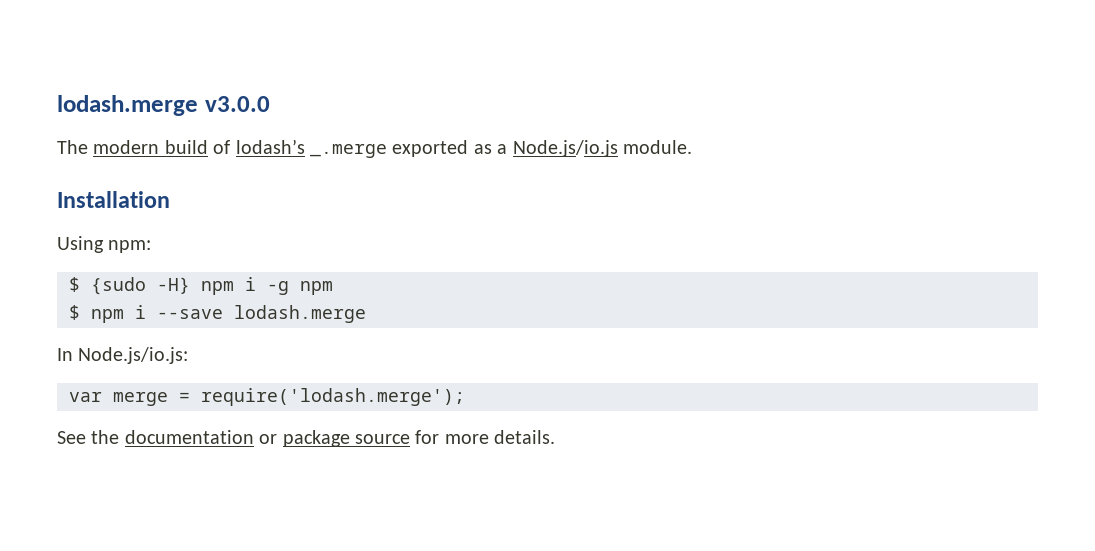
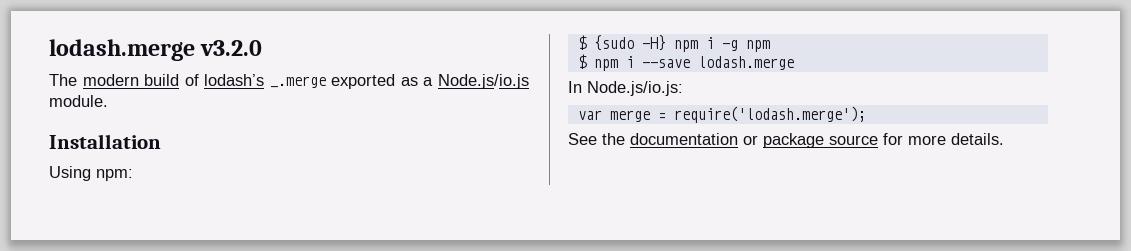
[57,95,270,116] lodash.merge v3.0.0 -> [49,39,263,61] lodash.merge v3.2.0

